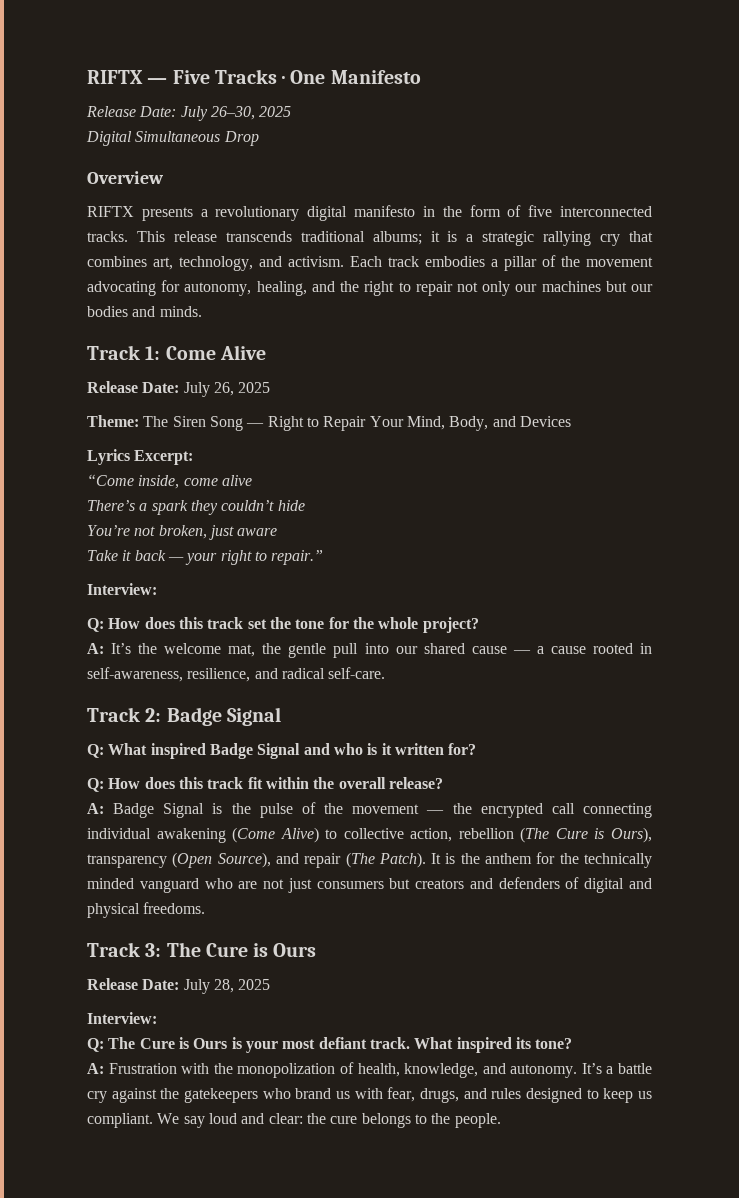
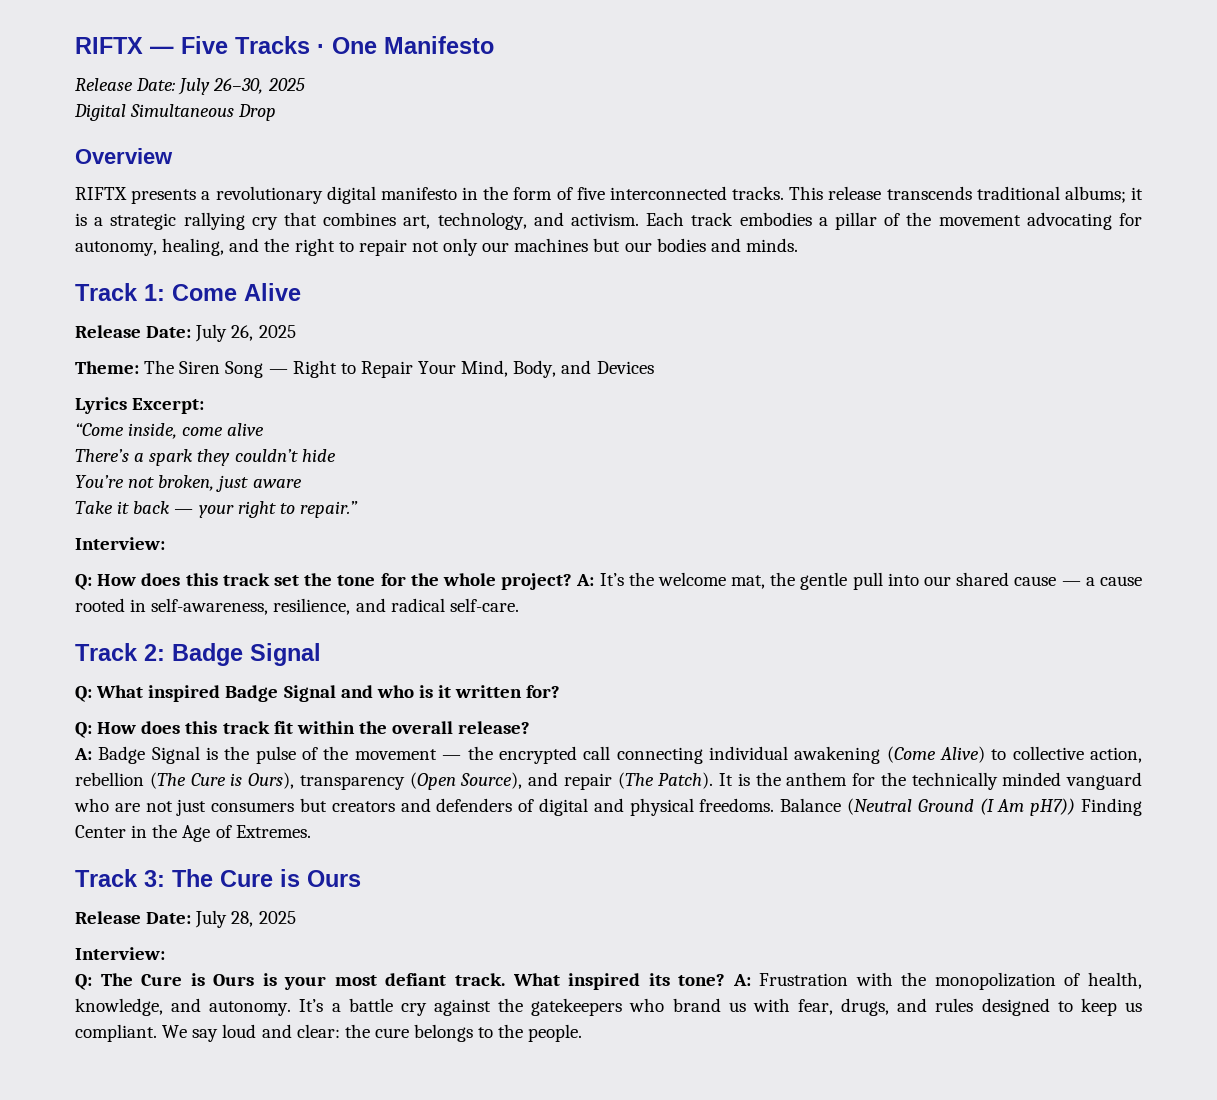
(479, 625) // -> (573, 581) none
(206, 908) none -> [780,798,1142,816] [75,824,311,842] Balance (Neutral Ground (I Am pH7)) Finding Center in the Age of Extremes.
(573, 1043) // -> (726, 980) none

